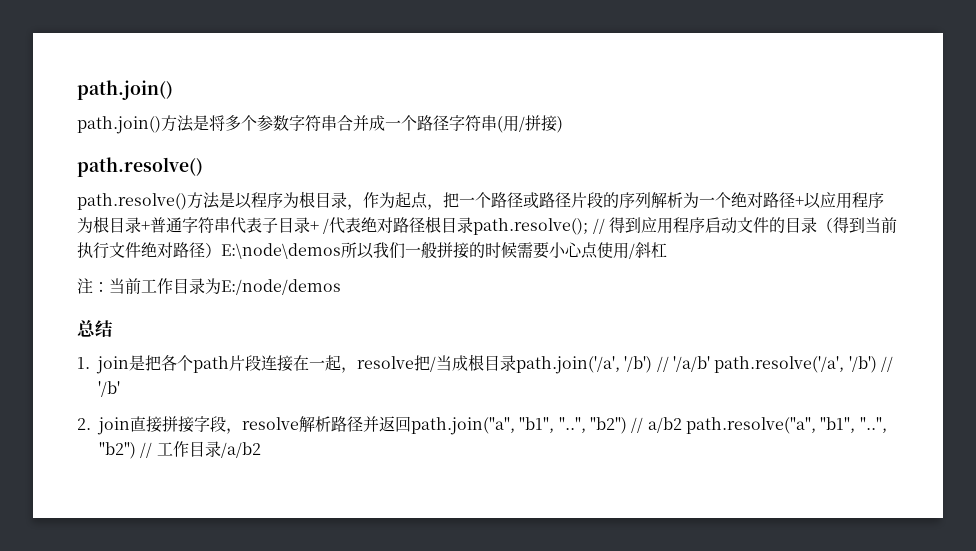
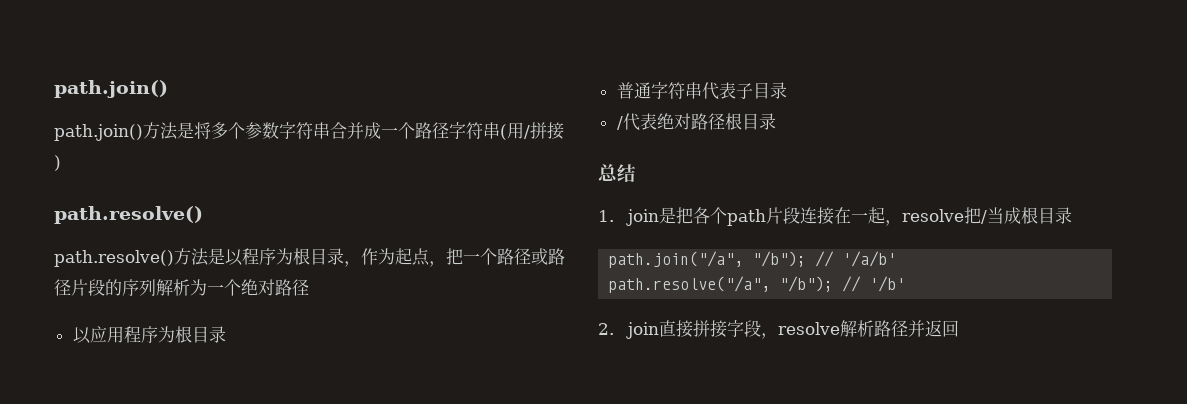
[795,196,804,206] + -> (309, 287) //
[141,221,150,231] + -> (226, 334) //
[310,221,319,231] + -> (787, 90) //
[473,217,897,235] [77,242,667,259] [77,278,341,295] path.resolve(); // 得到应用程序启动文件的目录（得到当前执行文件绝对路径）E:\node\demos所以我们一般拼接的时候需要小心点使用/斜杠 // 注：当前工作目录为E:/node/demos -> (776, 121) none
[516,356,653,374] path.join('/a', '/b') -> [608,251,807,268] // path.join("/a", "/b");
[714,356,877,373] path.resolve('/a', '/b') -> [608,276,834,293] // path.resolve("/a", "/b");
[411,417,887,435] [99,441,261,459] path.join("a", "b1", "..", "b2") // a/b2 path.resolve("a", "b1", "..", "b2") // 工作目录/a/b2 -> (959, 328) none

